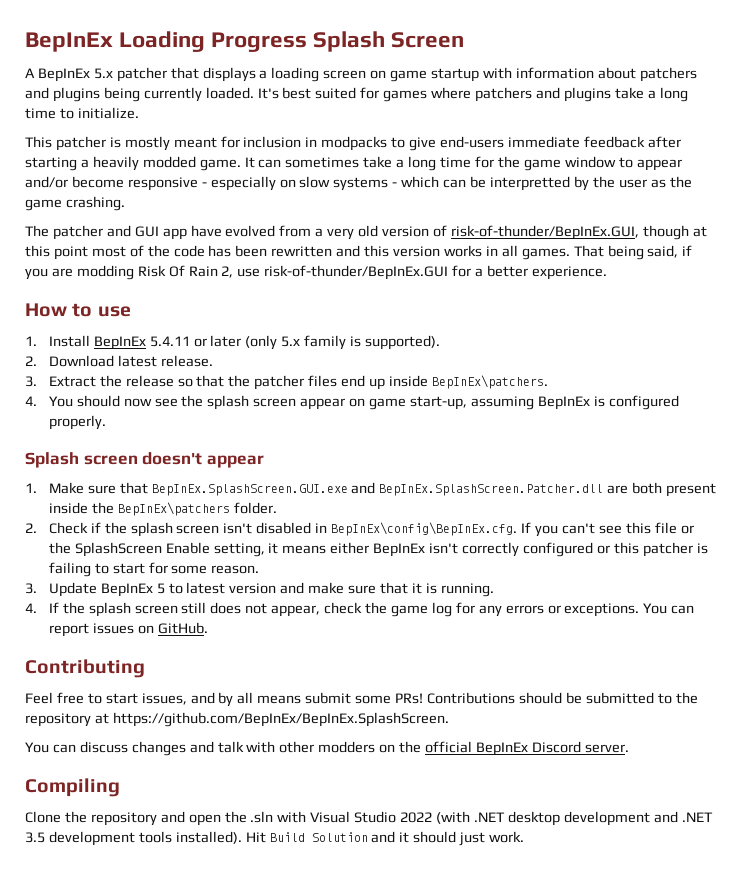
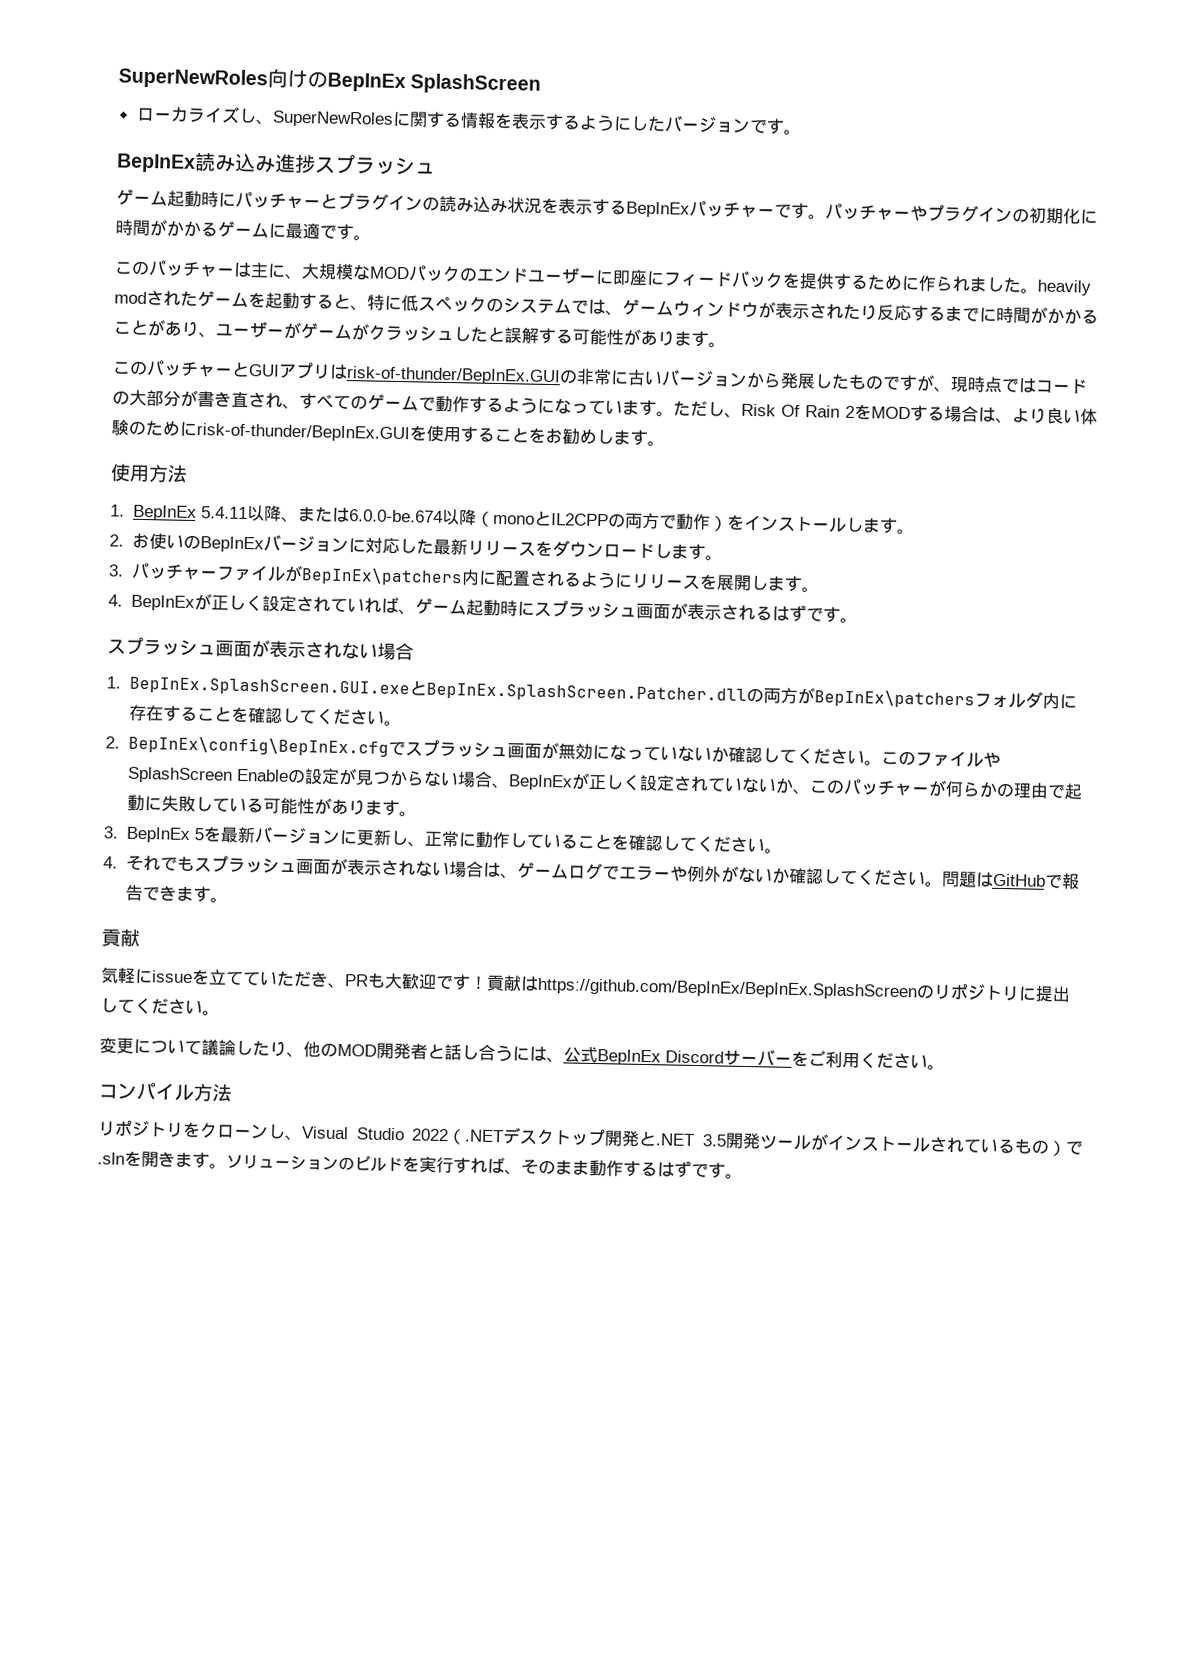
[25,31,465,52] [25,67,697,82] [25,87,688,102] [25,107,139,119] [25,136,681,151] [25,156,682,171] [25,176,692,191] [25,196,125,211] [25,225,707,240] [25,245,693,260] [25,265,607,280] [25,303,131,317] [25,335,90,347] BepInEx Loading Progress Splash Screen // A BepInEx 5.x patcher that displays a loading screen on game startup with information about patchers and plugins being currently loaded. It's best suited for games where patchers and plugins take a long time to initialize. // This patcher is mostly meant for inclusion in modpacks to give end-users immediate feedback after starting a heavily modded game. It can sometimes take a long time for the game window to appear and/or become responsive - especially on slow systems - which can be interpretted by the user as the game crashing. // The patcher and GUI app have evolved from a very old version of risk-of-thunder/BepInEx.GUI, though at this point most of the code has been rewritten and this version works in all games. That being said, if you are modding Risk Of Rain 2, use risk-of-thunder/BepInEx.GUI for a better experience. // How to use // 1. Install -> [118,67,542,95] [135,106,801,135] [116,151,436,176] [116,188,1098,225] [115,219,371,241] [114,260,1091,296] [114,290,1099,325] [113,319,726,348] [112,360,1088,394] [112,389,1098,425] [111,419,665,447] [110,463,188,483] [110,504,125,517] SuperNewRoles向けのBepInEx SplashScreen // ローカライズし、SuperNewRolesに関する情報を表示するようにしたバージョンです。 // BepInEx読み込み進捗スプラッシュ // ゲーム起動時にパッチャーとプラグインの読み込み状況を表示するBepInExパッチャーです。パッチャーやプラグインの初期化に時間がかかるゲームに最適です。 // このパッチャーは主に、大規模なMODパックのエンドユーザーに即座にフィードバックを提供するために作られました。heavily modされたゲームを起動すると、特に低スペックのシステムでは、ゲームウィンドウが表示されたり反応するまでに時間がかかることがあり、ユーザーがゲームがクラッシュしたと誤解する可能性があります。 // このパッチャーとGUIアプリはrisk-of-thunder/BepInEx.GUIの非常に古いバージョンから発展したものですが、現時点ではコードの大部分が書き直され、すべてのゲームで動作するようになっています。ただし、Risk Of Rain 2をMODする場合は、より良い体験のためにrisk-of-thunder/BepInEx.GUIを使用することをお勧めします。 // 使用方法 // 1.
[193,335,441,350] [25,355,213,367] [25,375,548,390] [25,395,679,410] [48,415,106,430] [25,452,264,468] [25,482,717,497] [48,502,277,516] [25,522,694,537] [48,542,708,557] [48,562,260,577] [25,582,97,597] or later (only 5.x family is supported). // 2. Download latest release. // 3. Extract the release so that the patcher files end up inside BepInEx\patchers. // 4. You should now see the splash screen appear on game start-up, assuming BepInEx is configured properly. // Splash screen doesn't appear // 1. Make sure that BepInEx.SplashScreen.GUI.exe and BepInEx.SplashScreen.Patcher.dll are both present inside the BepInEx\patchers folder. // 2. Check if the splash screen isn't disabled in BepInEx\config\BepInEx.cfg. If you can't see this file or the SplashScreen Enable setting, it means either BepInEx isn't correctly configured or this patcher is failing to start for some reason. // 3. Update -> [246,505,915,535] [109,532,723,561] [108,562,819,593] [108,593,858,624] [107,636,414,661] [106,676,1077,710] [128,704,402,727] [105,735,1001,768] [126,766,1083,800] [126,794,417,817] [103,826,119,839] 以降、または6.0.0-be.674以降（monoとIL2CPPの両方で動作）をインストールします。 // 2.お使いのBepInExバージョンに対応した最新リリースをダウンロードします。 // 3.パッチャーファイルがBepInEx\patchers内に配置されるようにリリースを展開します。 // 4. BepInExが正しく設定されていれば、ゲーム起動時にスプラッシュ画面が表示されるはずです。 // スプラッシュ画面が表示されない場合 // 1. BepInEx.SplashScreen.GUI.exeとBepInEx.SplashScreen.Patcher.dllの両方がBepInEx\patchersフォルダ内に存在することを確認してください。 // 2. BepInEx\config\BepInEx.cfgでスプラッシュ画面が無効になっていないか確認してください。このファイルやSplashScreen Enableの設定が見つからない場合、BepInExが正しく設定されていないか、このパッチャーが何らかの理由で起動に失敗している可能性があります。 // 3.
[168,582,494,597] [25,602,695,617] [48,622,208,637] [25,659,145,678] [25,692,698,707] [25,712,449,727] [25,741,629,756] [25,778,120,797] [25,811,713,826] [25,831,525,846] to latest version and make sure that it is running. // 4. If the splash screen still does not appear, check the game log for any errors or exceptions. You can report issues on GitHub. // Contributing // Feel free to start issues, and by all means submit some PRs! Contributions should be submitted to the repository at https://github.com/BepInEx/BepInEx.SplashScreen. // You can discuss changes and talk with other modders on the official BepInEx Discord server. // Compiling // Clone the repository and open the .sln with Visual Studio 2022 (with .NET desktop development and .NET 3.5 development tools installed). Hit Build Solution and it should just work. -> [202,826,782,854] [103,855,1080,890] [124,884,228,903] [101,928,140,948] [100,967,1071,1003] [100,997,220,1016] [99,1037,945,1070] [98,1081,232,1102] [97,1119,1083,1157] [97,1150,743,1179] を最新バージョンに更新し、正常に動作していることを確認してください。 // 4.それでもスプラッシュ画面が表示されない場合は、ゲームログでエラーや例外がないか確認してください。問題はGitHubで報告できます。 // 貢献 // 気軽にissueを立てていただき、PRも大歓迎です！貢献はhttps://github.com/BepInEx/BepInEx.SplashScreenのリポジトリに提出してください。 // 変更について議論したり、他のMOD開発者と話し合うには、公式BepInEx Discordサーバーをご利用ください。 // コンパイル方法 // リポジトリをクローンし、Visual Studio 2022（.NETデスクトップ開発と.NET 3.5開発ツールがインストールされているもの）で.slnを開きます。ソリューションのビルドを実行すれば、そのまま動作するはずです。

